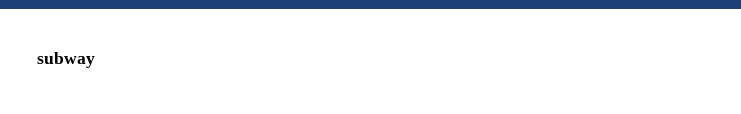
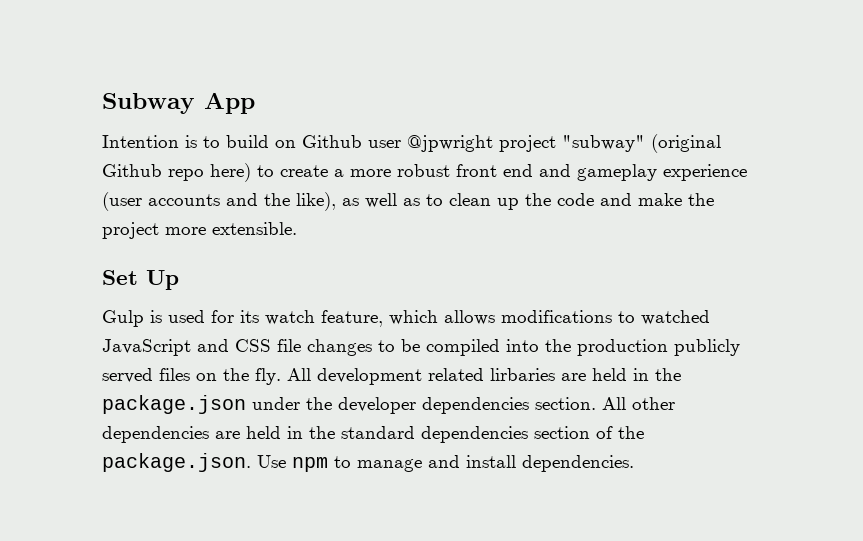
[37,52,95,68] subway -> [102,92,255,114] [102,134,721,153] [102,163,747,182] [102,192,714,211] [102,222,297,239] [102,270,179,290] [102,310,710,327] [102,339,740,356] [102,368,681,385] [102,395,675,414] [102,426,644,443] [102,453,634,472] Subway App // Intention is to build on Github user @jpwright project "subway" (original Github repo here) to create a more robust front end and gameplay experience (user accounts and the like), as well as to clean up the code and make the project more extensible. // Set Up // Gulp is used for its watch feature, which allows modifications to watched JavaScript and CSS file changes to be compiled into the production publicly served files on the fly. All development related lirbaries are held in the package.json under the developer dependencies section. All other dependencies are held in the standard dependencies section of the package.json. Use npm to manage and install dependencies.

